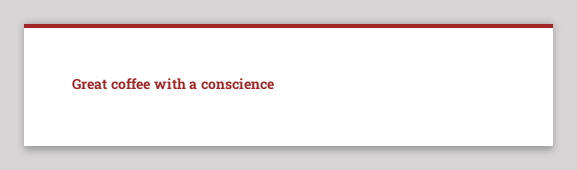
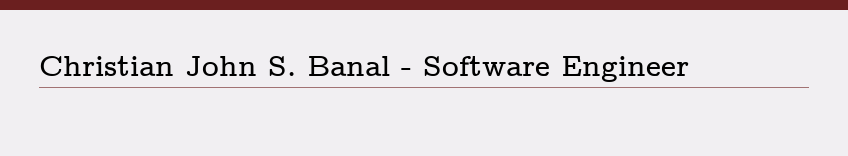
[72,78,275,90] Great coffee with a conscience -> [39,56,689,82] Christian John S. Banal - Software Engineer

